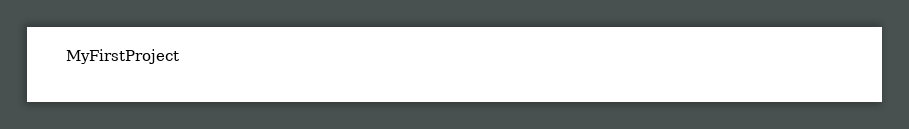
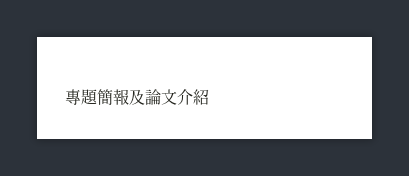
[66,49,179,64] MyFirstProject -> [65,89,209,105] 專題簡報及論文介紹

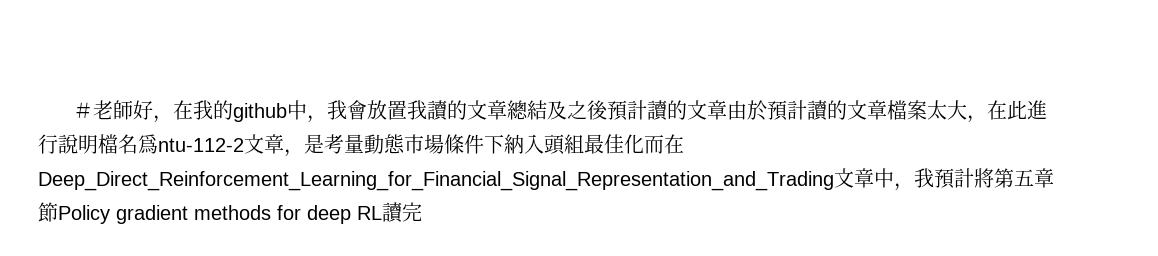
[65,89,209,105] 專題簡報及論文介紹 -> [73,100,1048,123] [38,134,684,157] [38,168,1054,191] [38,202,422,224] ＃老師好，在我的github中，我會放置我讀的文章總結及之後預計讀的文章由於預計讀的文章檔案太大，在此進行說明檔名爲ntu-112-2文章，是考量動態市場條件下納入頭組最佳化而在Deep_Direct_Reinforcement_Learning_for_Financial_Signal_Representation_and_Trading文章中，我預計將第五章節Policy gradient methods for deep RL讀完

